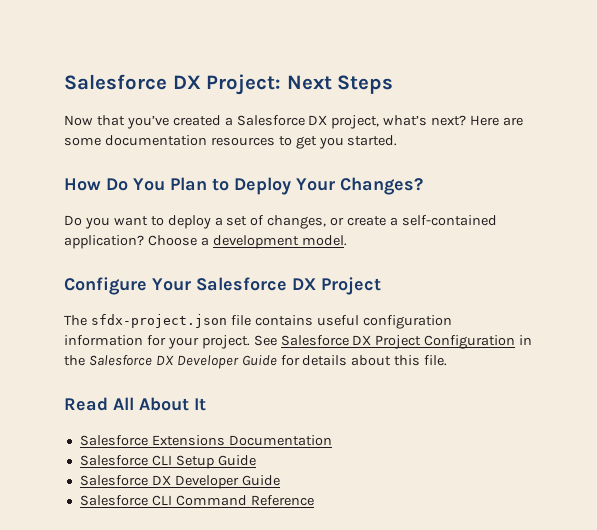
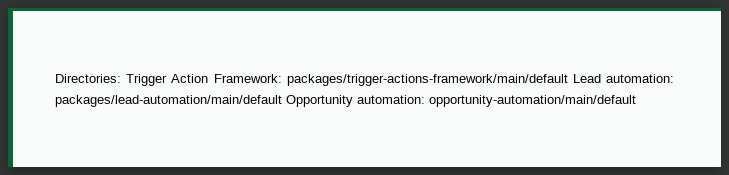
[64,74,394,95] [64,115,524,129] [64,135,398,149] [64,177,423,195] [64,215,497,229] [64,235,347,249] [64,277,381,295] [64,314,452,329] [64,335,533,349] [64,355,448,369] [64,397,206,411] [79,435,332,446] [79,455,256,469] [79,475,280,489] [79,495,314,506] Salesforce DX Project: Next Steps // Now that you’ve created a Salesforce DX project, what’s next? Here are some documentation resources to get you started. // How Do You Plan to Deploy Your Changes? // Do you want to deploy a set of changes, or create a self-contained application? Choose a development model. // Configure Your Salesforce DX Project // The sfdx-project.json file contains useful configuration information for your project. See Salesforce DX Project Configuration in the Salesforce DX Developer Guide for details about this file. // Read All About It // Salesforce Extensions Documentation // Salesforce CLI Setup Guide // Salesforce DX Developer Guide // Salesforce CLI Command Reference -> [55,74,674,86] [55,95,636,107] Directories: Trigger Action Framework: packages/trigger-actions-framework/main/default Lead automation: packages/lead-automation/main/default Opportunity automation: opportunity-automation/main/default

